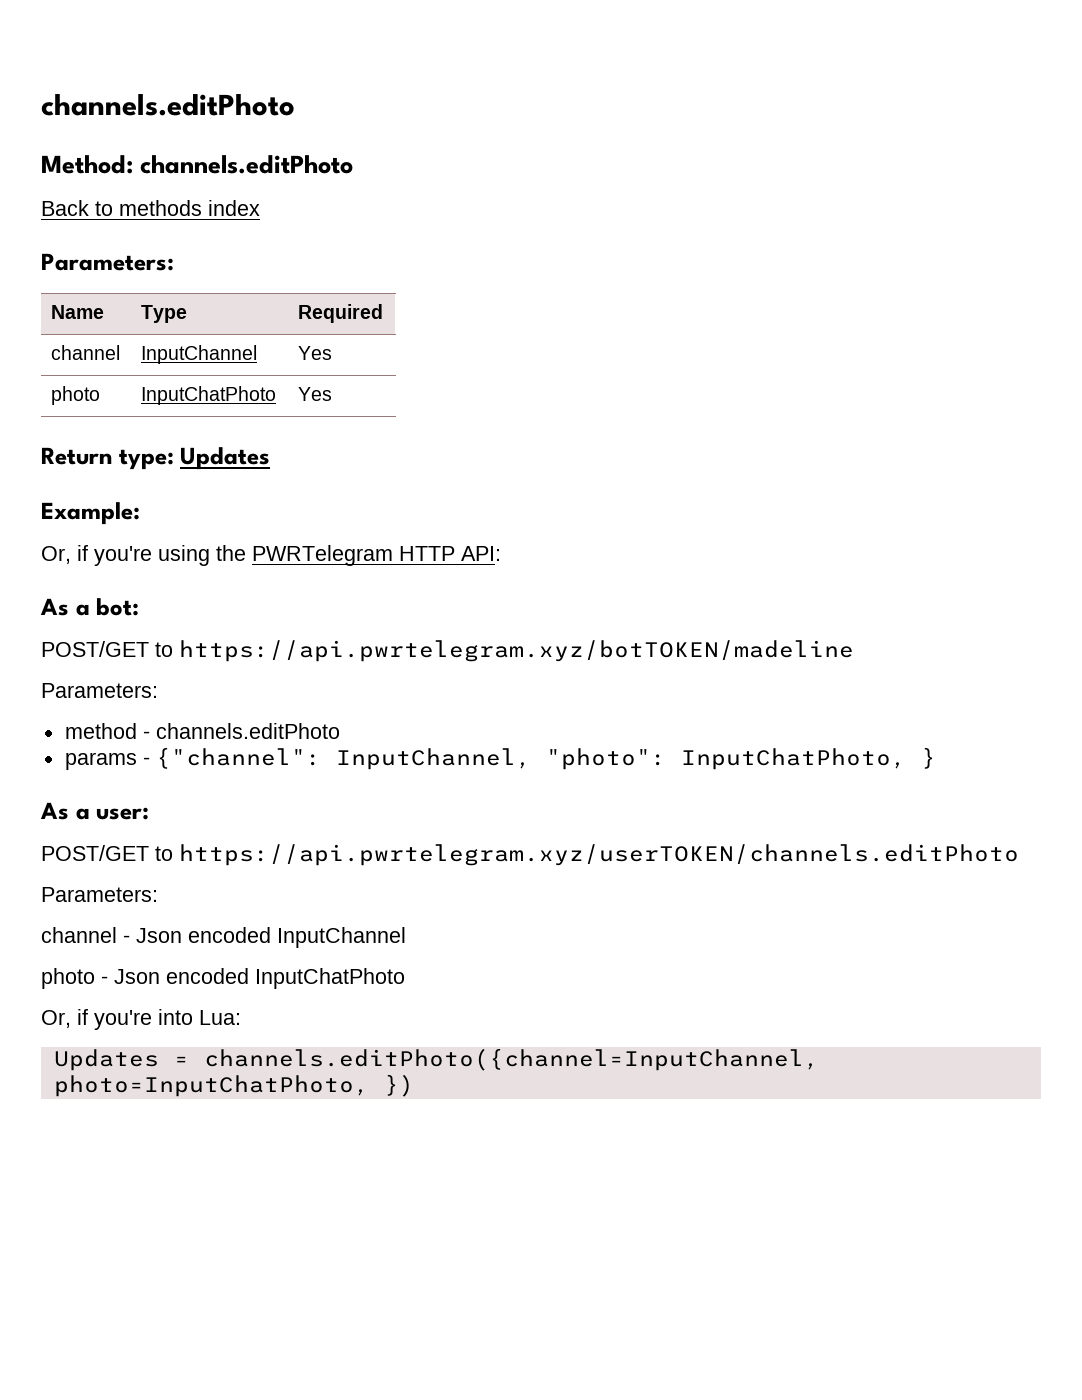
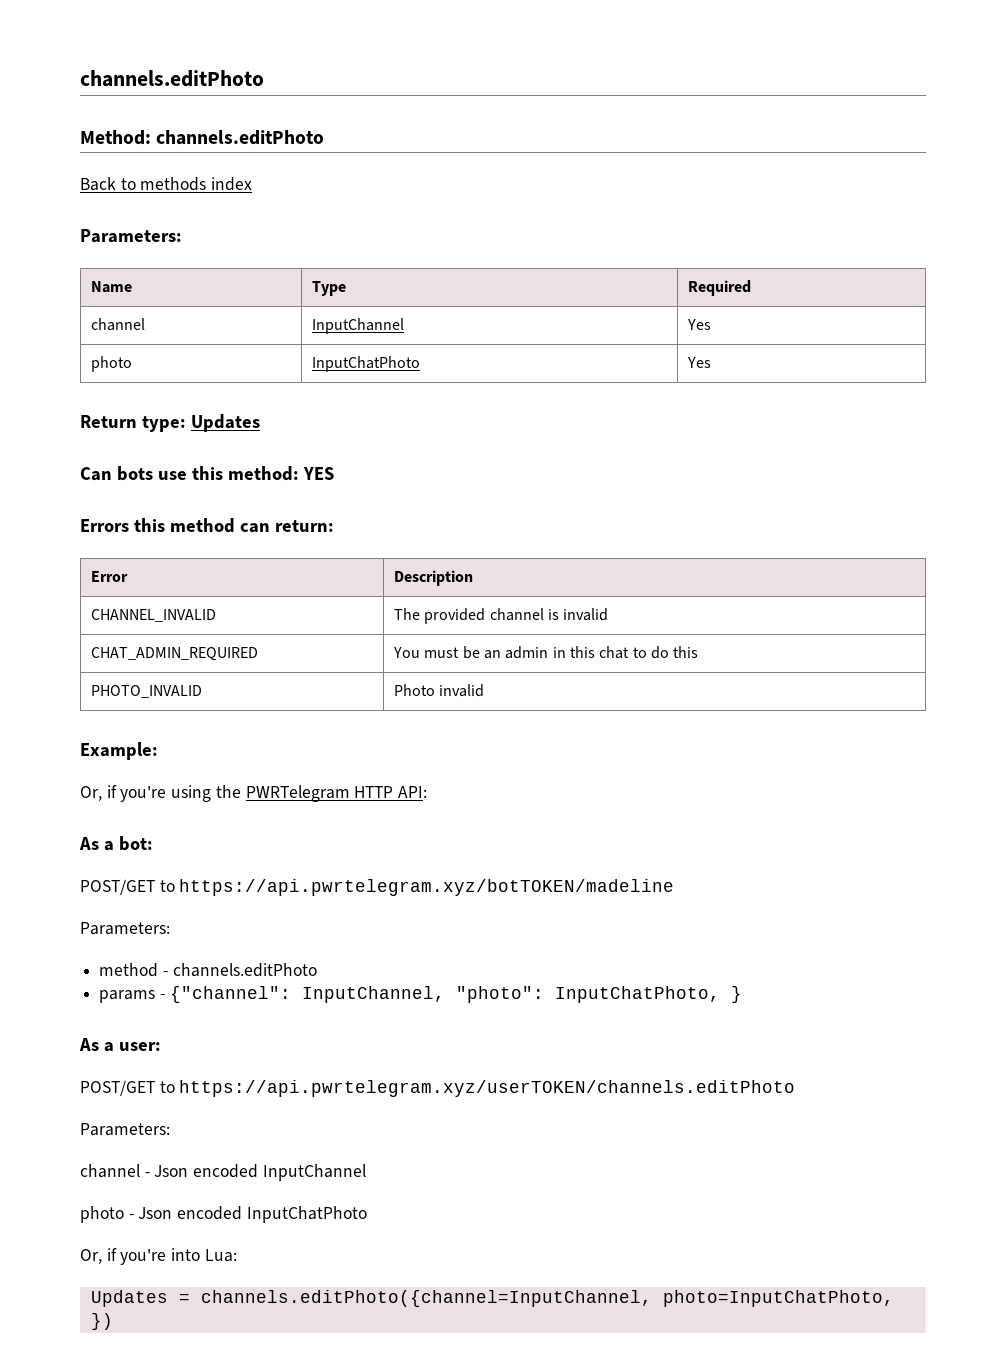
(271, 458) none -> [80,466,334,481] [80,518,334,533] [91,571,129,582] [394,570,474,586] [91,609,217,622] [394,608,609,624] [91,647,259,661] [393,646,699,659] [91,685,203,698] [394,684,485,697] // Can bots use this method: YES // Errors this method can return: // Error | Description // CHANNEL_INVALID | The provided channel is invalid // CHAT_ADMIN_REQUIRED | You must be an admin in this chat to do this // PHOTO_INVALID | Photo invalid

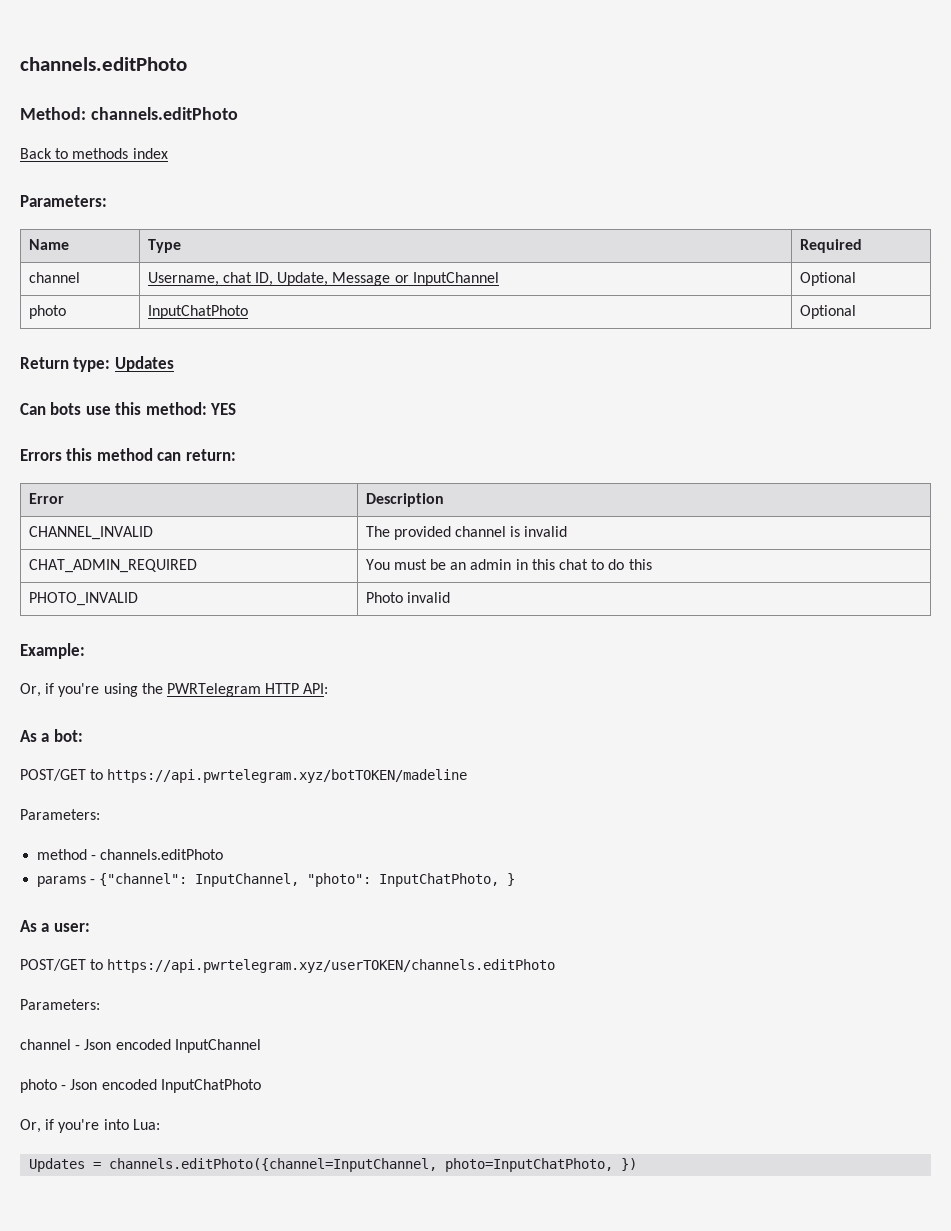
(146, 324) none -> [147,272,409,286] Username, chat ID, Update, Message or
[687,319,712,330] Yes -> [799,272,856,286] Optional
[687,357,712,368] Yes -> [799,305,856,319] Optional

